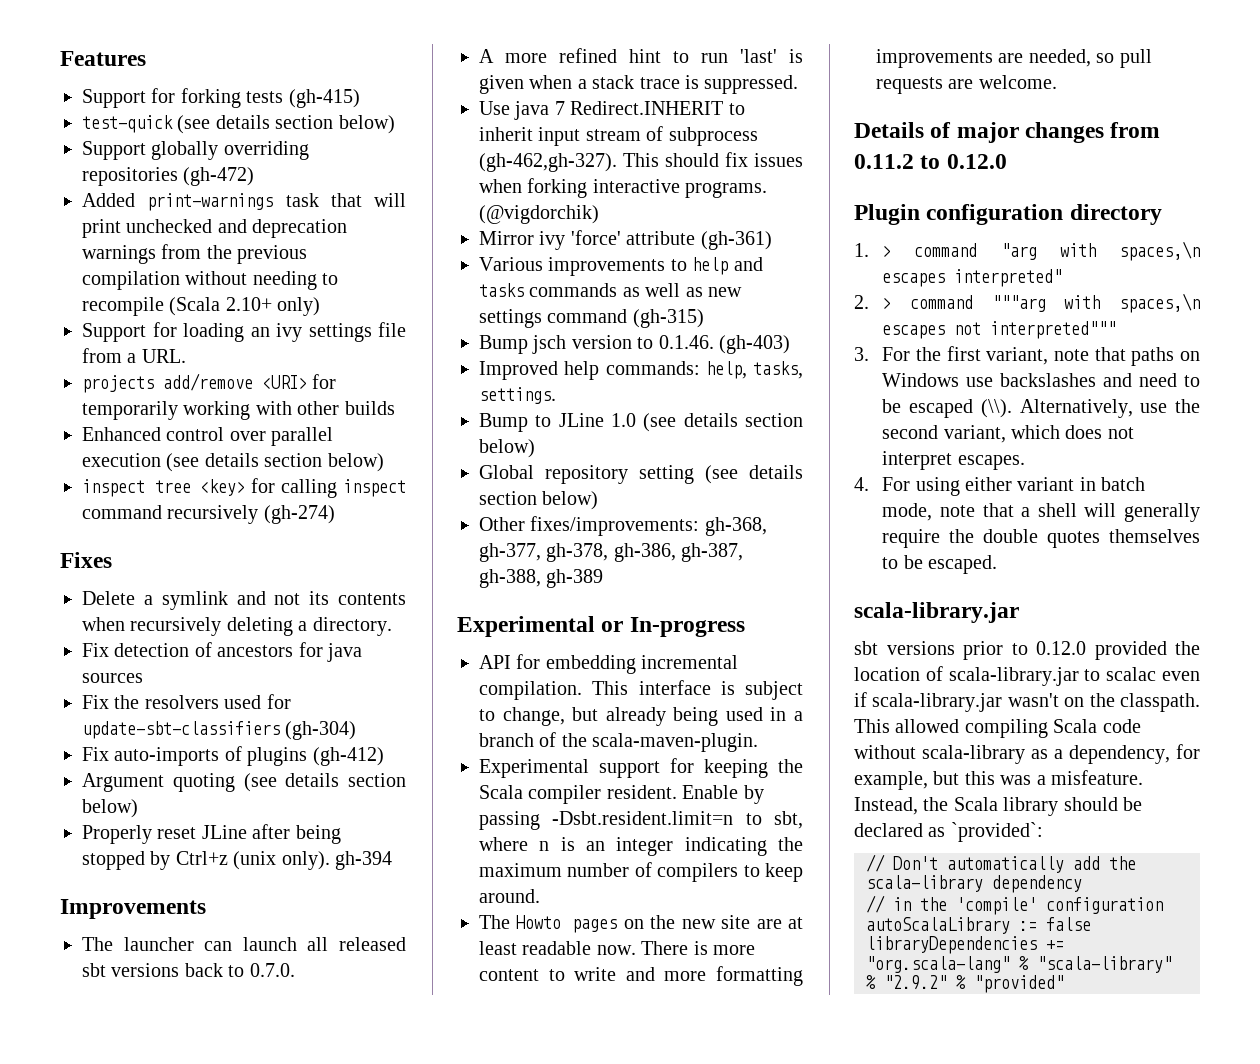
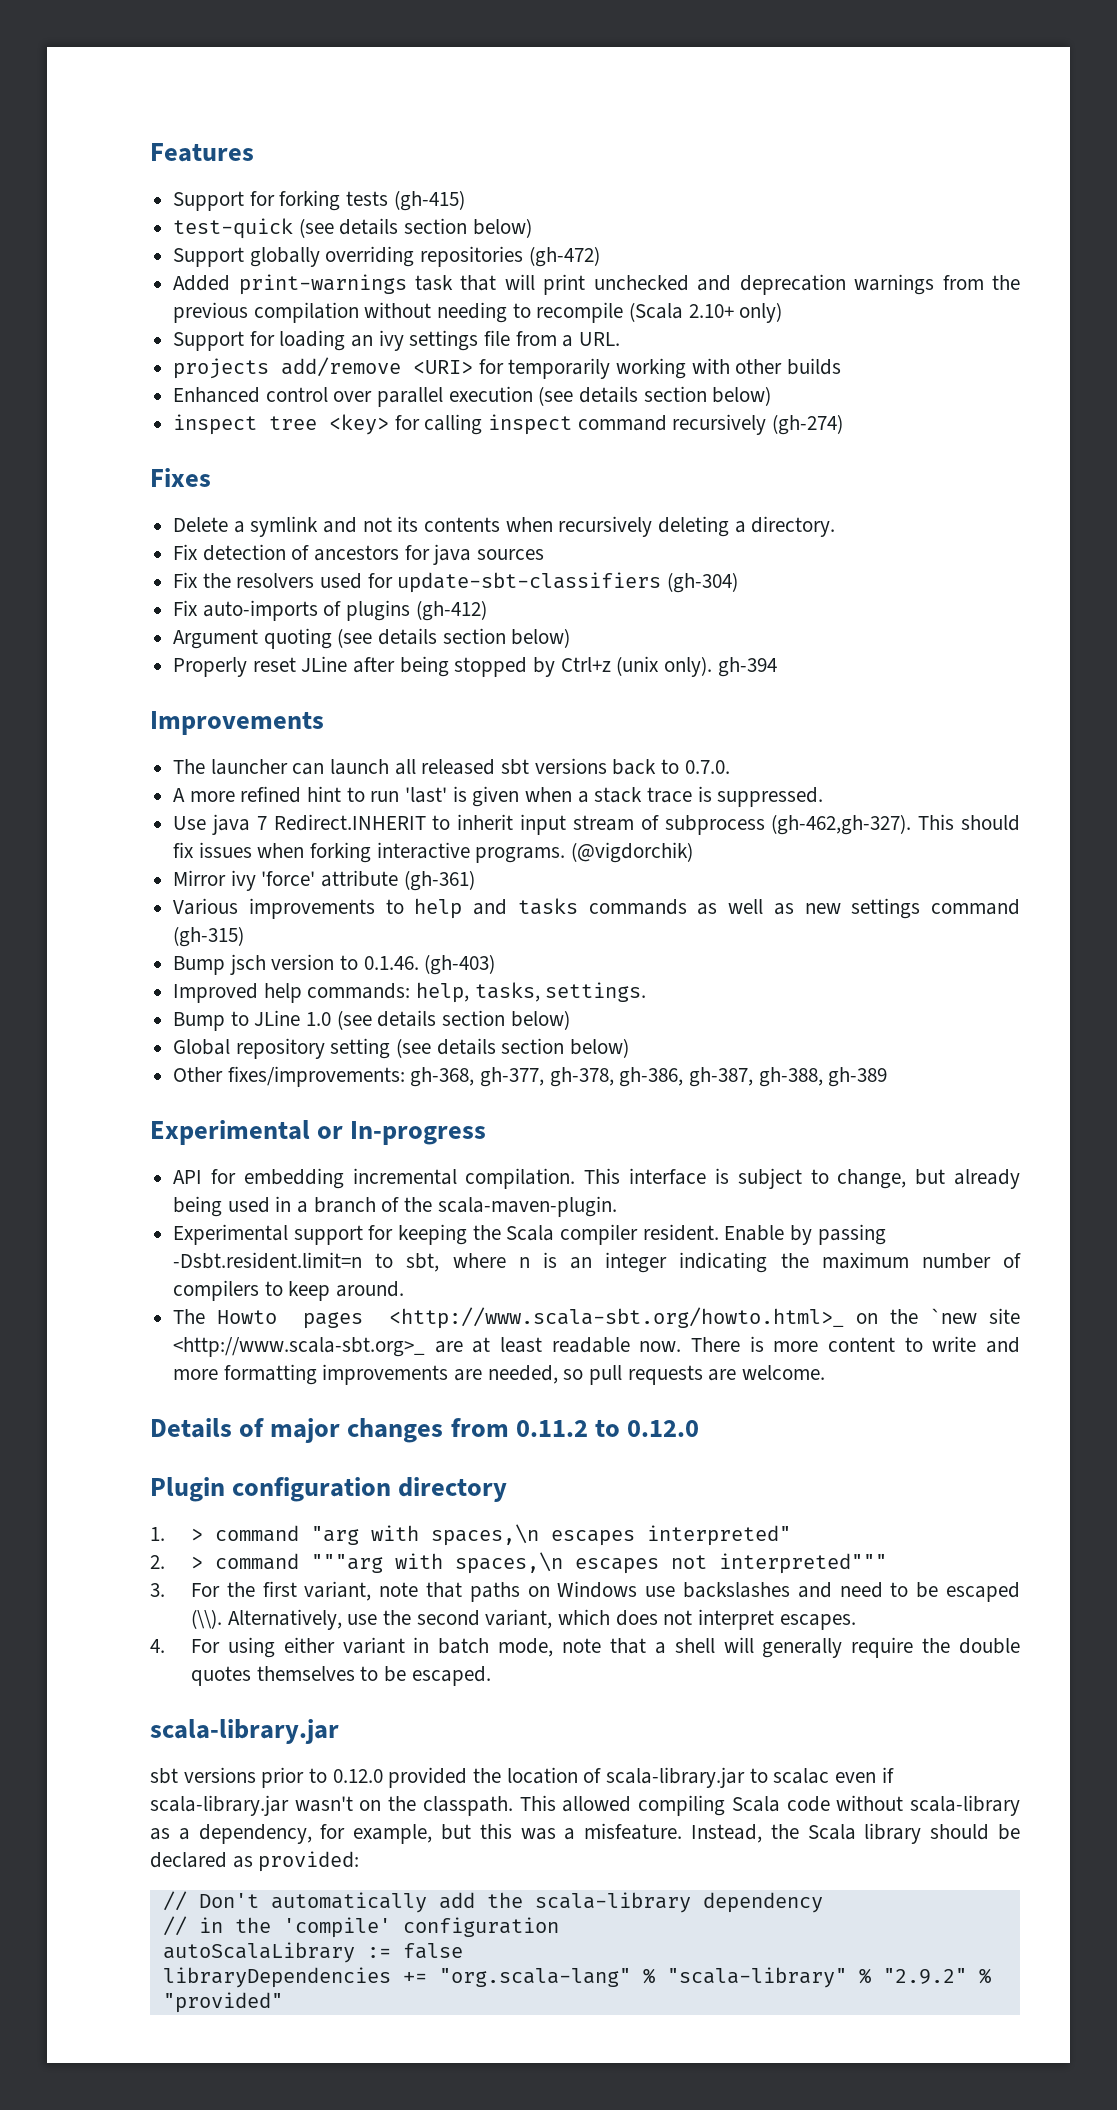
[623,915,751,929] on the new site -> [388,1307,1020,1329] [173,1337,426,1357] <http://www.scala-sbt.org/howto.html>_ on the `new site <http://www.scala-sbt.org>_
[950,822,1043,842] `provided`: -> [258,1851,360,1872] provided:

